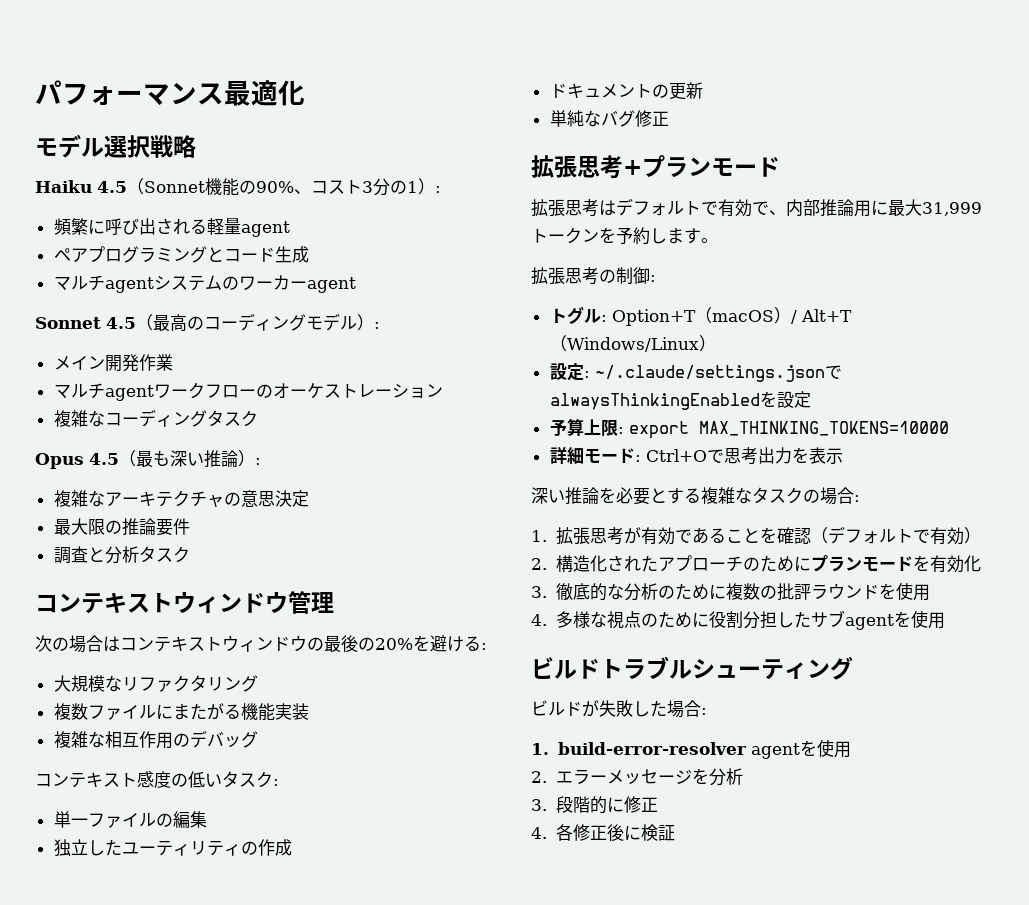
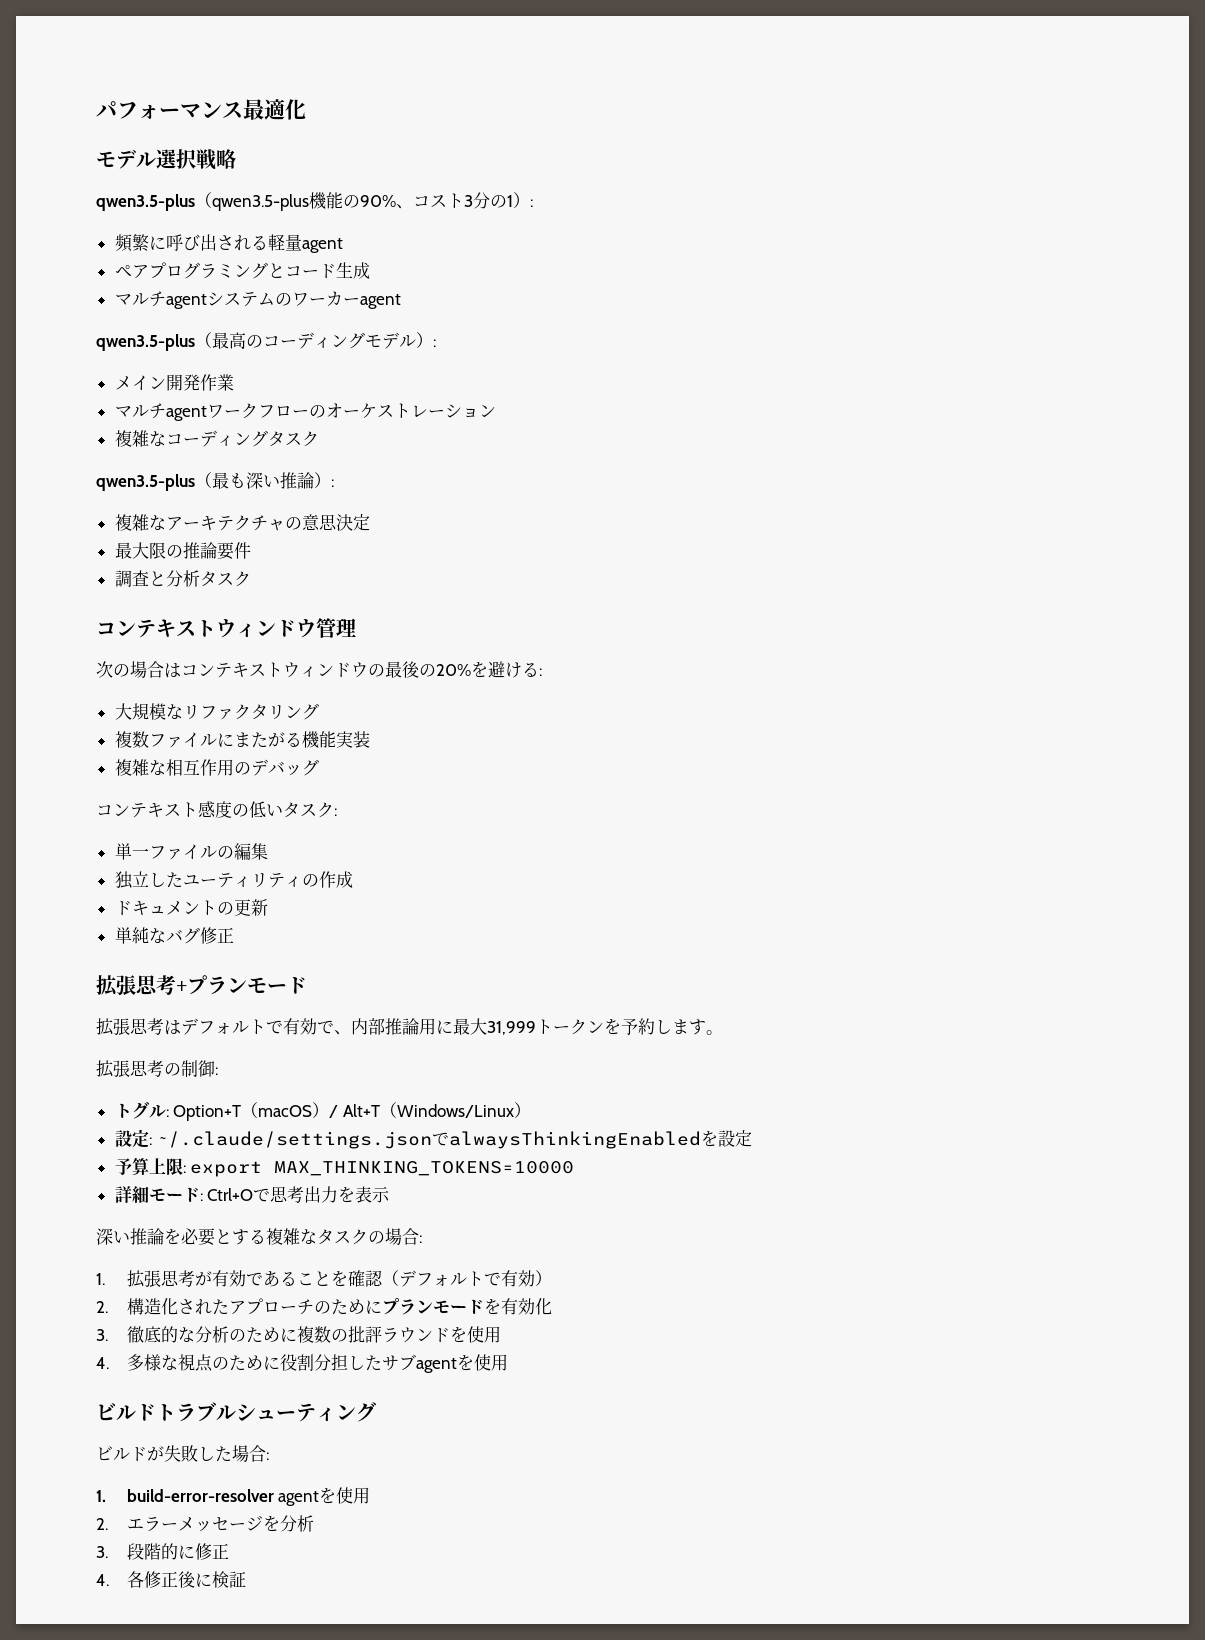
[35,178,205,195] Haiku 4.5（Sonnet -> [96,192,309,211] qwen3.5-plus（qwen3.5-plus
[35,317,136,329] Sonnet 4.5 -> [96,334,195,351] qwen3.5-plus
[35,453,119,469] Opus 4.5 -> [96,474,195,491] qwen3.5-plus

